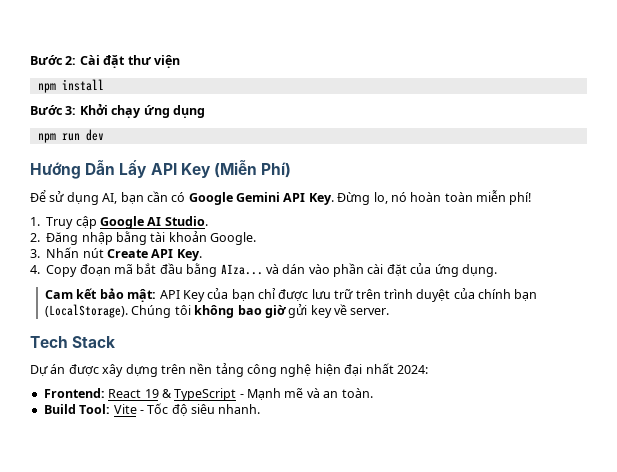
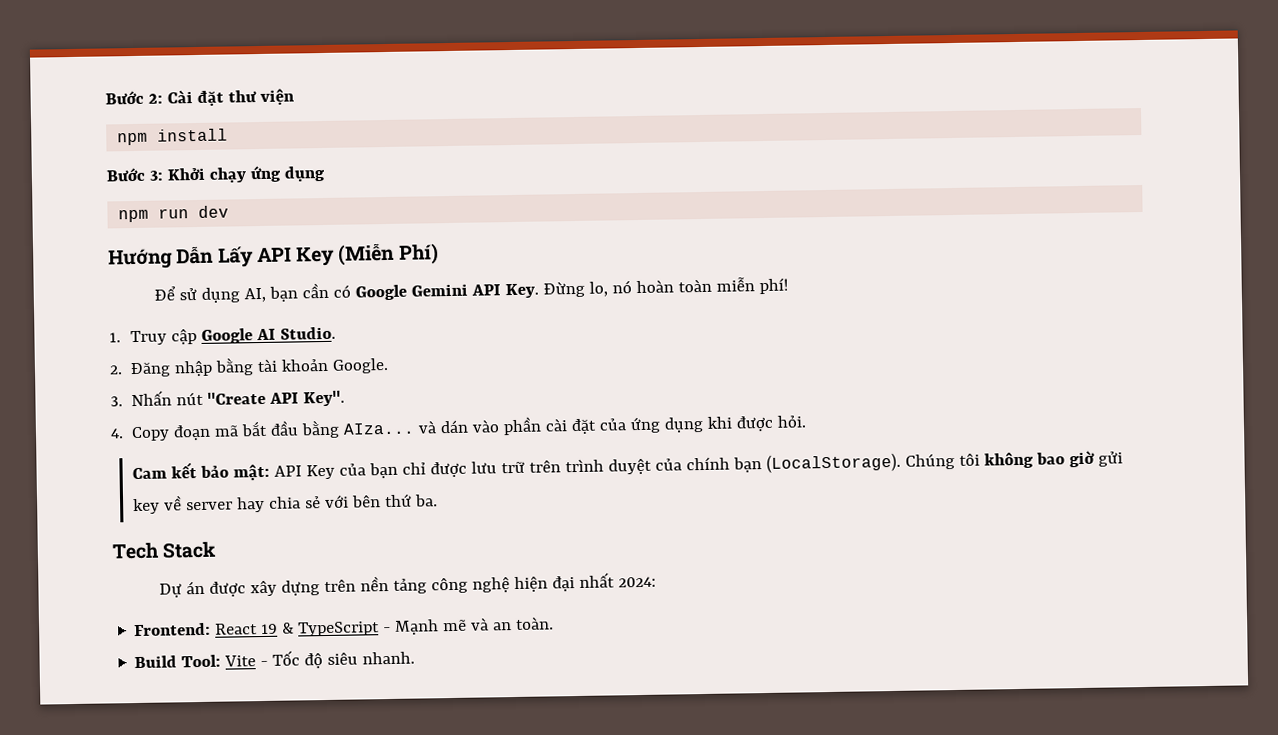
[107,249,202,261] Create API Key. -> [207,390,346,407] "Create API Key".
[461,264,497,277] dụng. -> [664,415,807,433] dụng khi được hỏi.
[350,308,390,315] server. -> [186,493,439,513] server hay chia sẻ với bên thứ ba.

